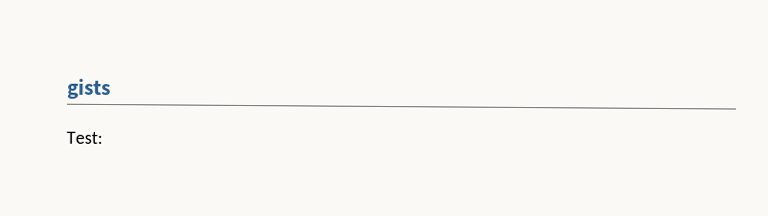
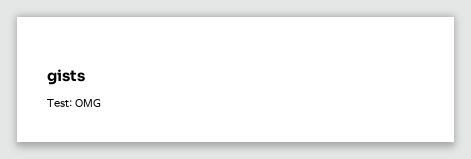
(103, 137) none -> [74,99,101,107] OMG

